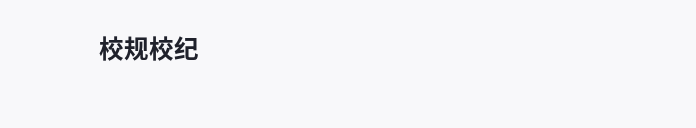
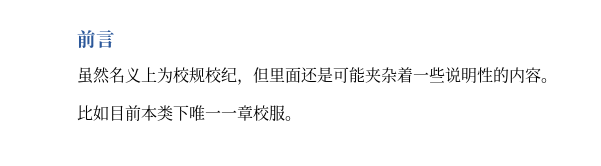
[99,36,199,61] 校规校纪 -> [77,30,115,48] [77,67,557,85] [77,105,301,121] 前言 // 虽然名义上为校规校纪，但里面还是可能夹杂着一些说明性的内容。 // 比如目前本类下唯一一章校服。

